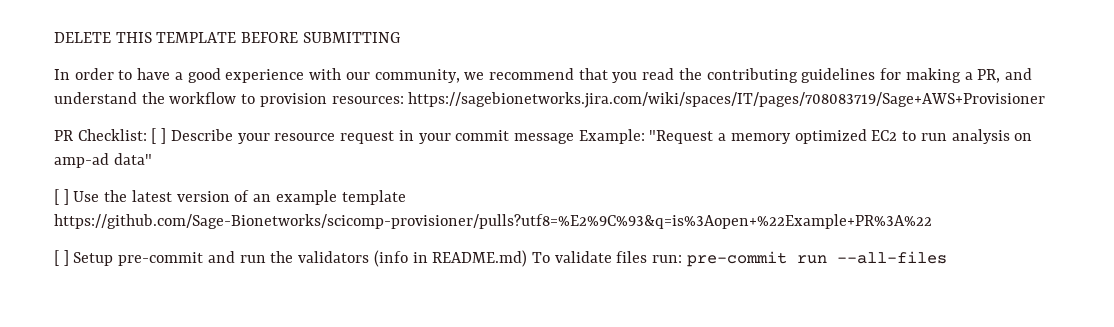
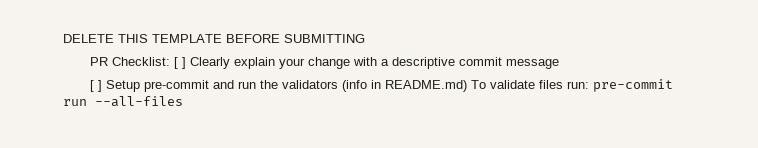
[54,68,1032,83] [54,92,1046,108] [54,128,1033,144] [54,153,152,168] [54,189,406,205] [54,214,932,229] In order to have a good experience with our community, we recommend that you read the contributing guidelines for making a PR, and understand the workflow to provision resources: https://sagebionetworks.jira.com/wiki/spaces/IT/pages/708083719/Sage+AWS+Provisioner // PR Checklist: [ ] Describe your resource request in your commit message Example: "Request a memory optimized EC2 to run analysis on amp-ad data" // [ ] Use the latest version of an example template https://github.com/Sage-Bionetworks/scicomp-provisioner/pulls?utf8=%E2%9C%93&q=is%3Aopen+%22Example+PR%3A%22 -> [89,57,559,69] PR Checklist: [ ] Clearly explain your change with a descriptive commit message

